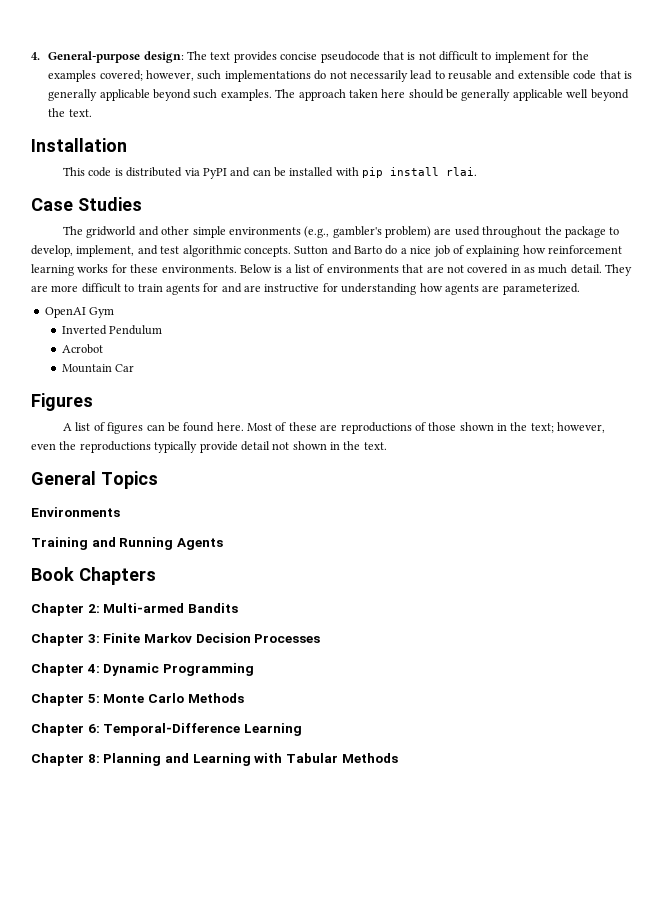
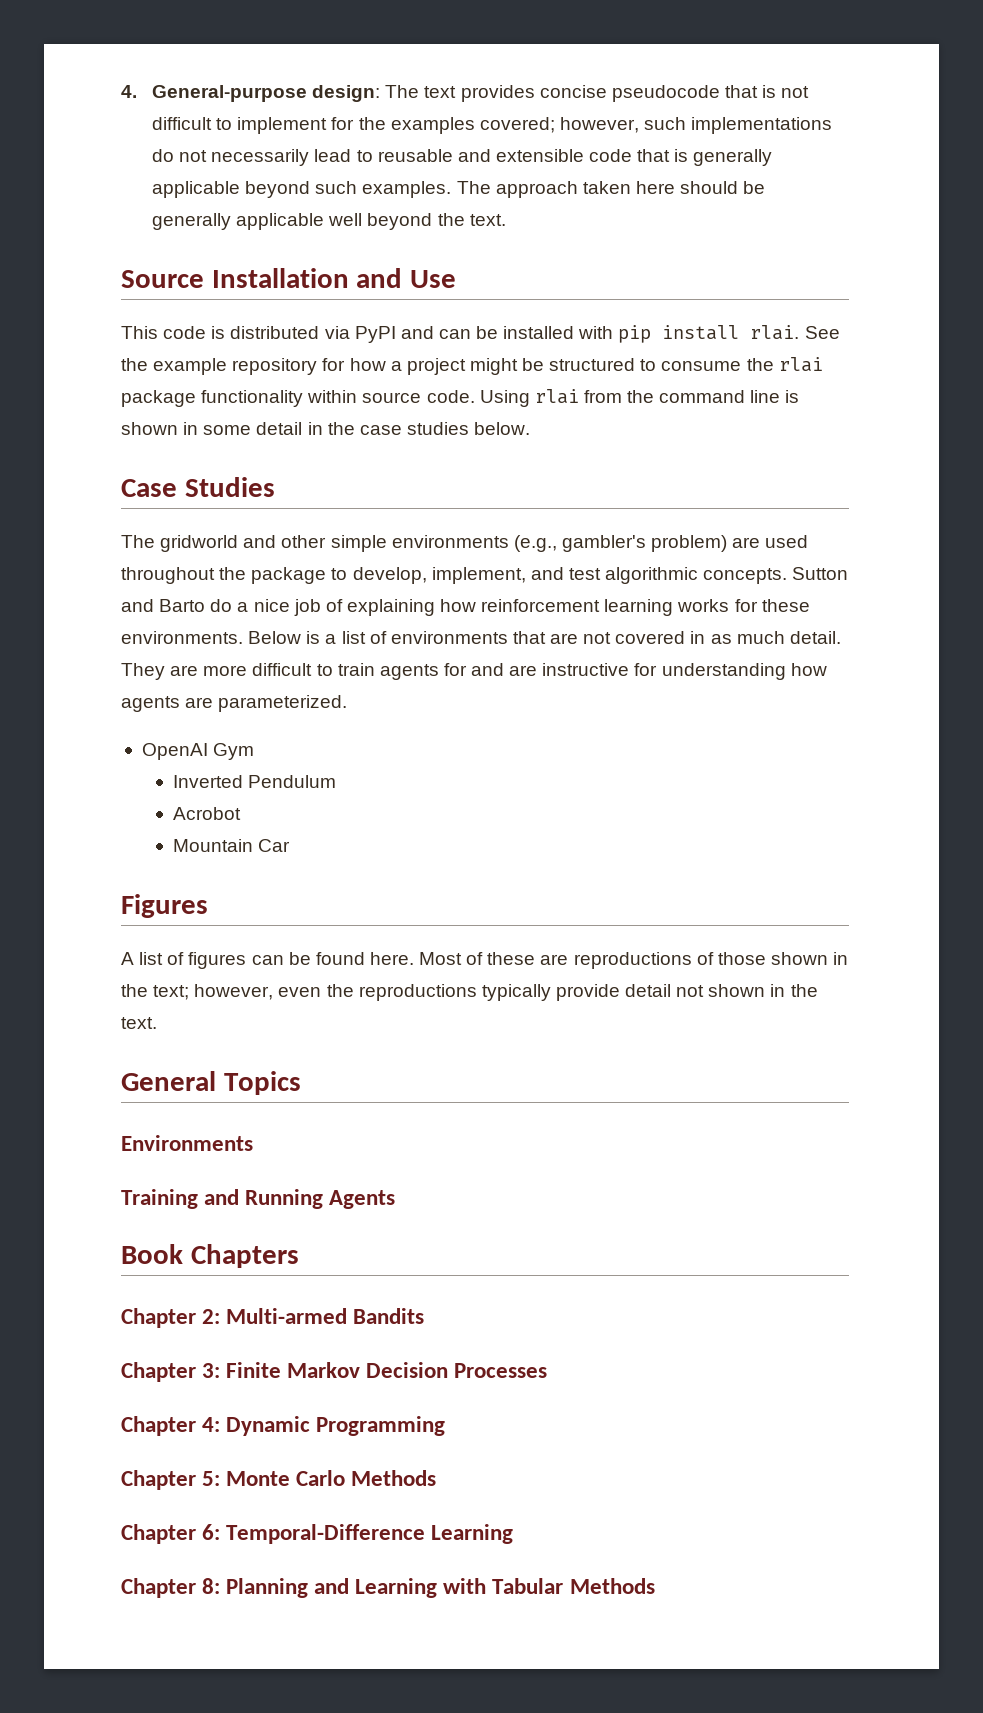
(92, 113) none -> [121,270,204,288] Source
(127, 145) none -> [356,268,457,288] and Use
(478, 171) none -> [804,326,840,339] [121,357,823,375] [121,389,800,407] [121,422,531,435] See the example repository for how a project might be structured to consume the rlai package functionality within source code. Using rlai from the command line is shown in some detail in the case studies below.

